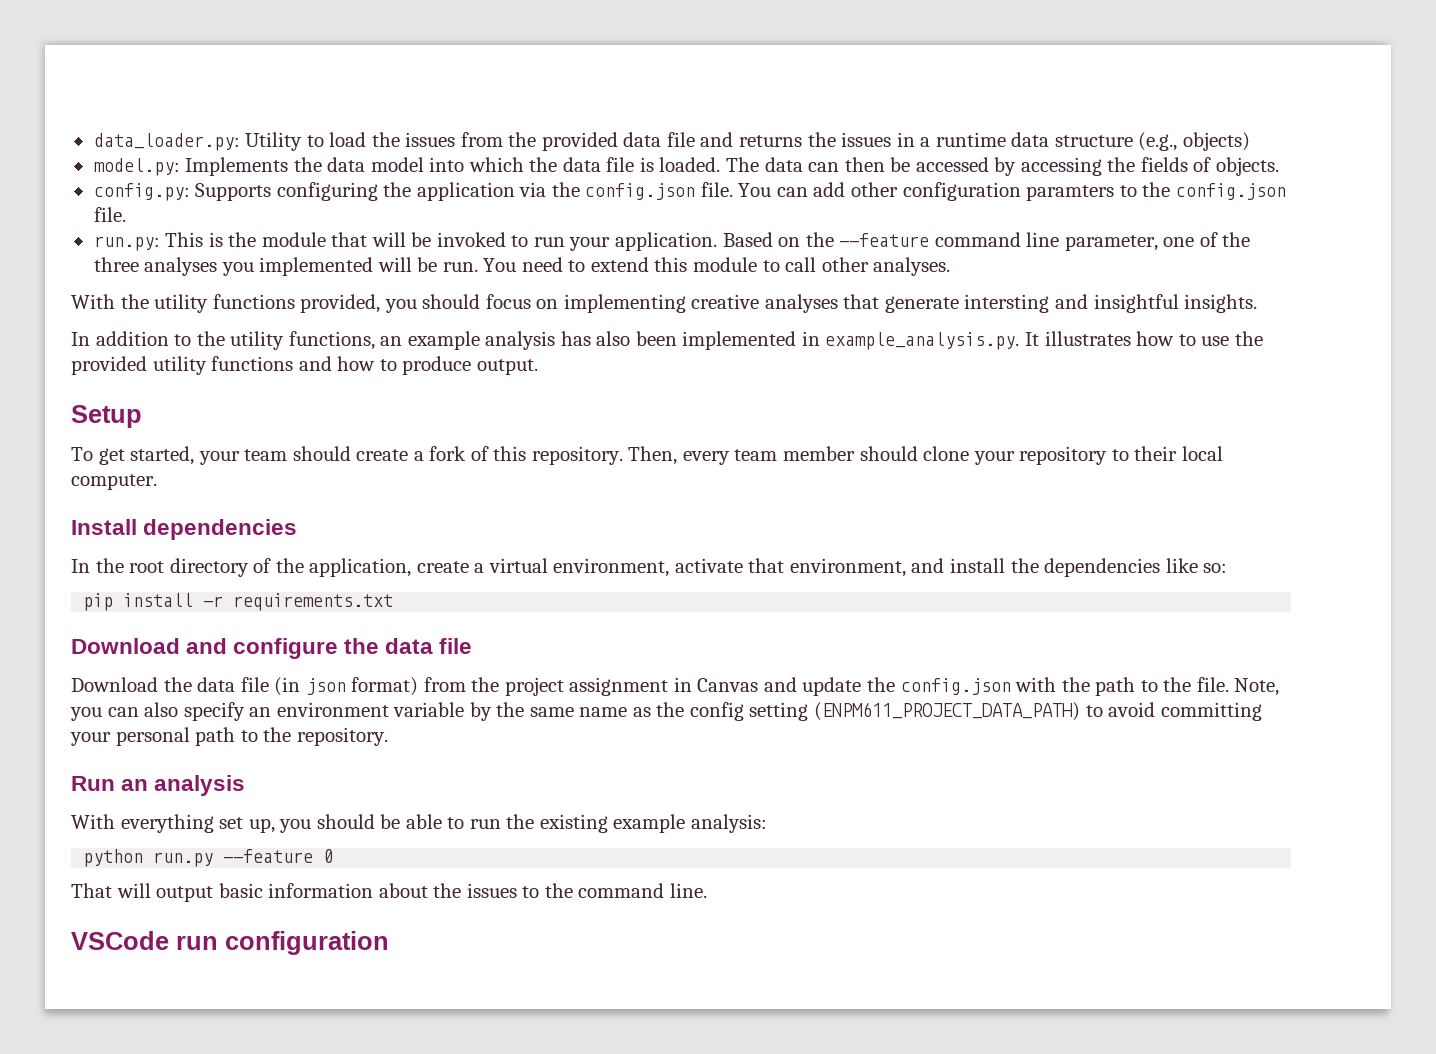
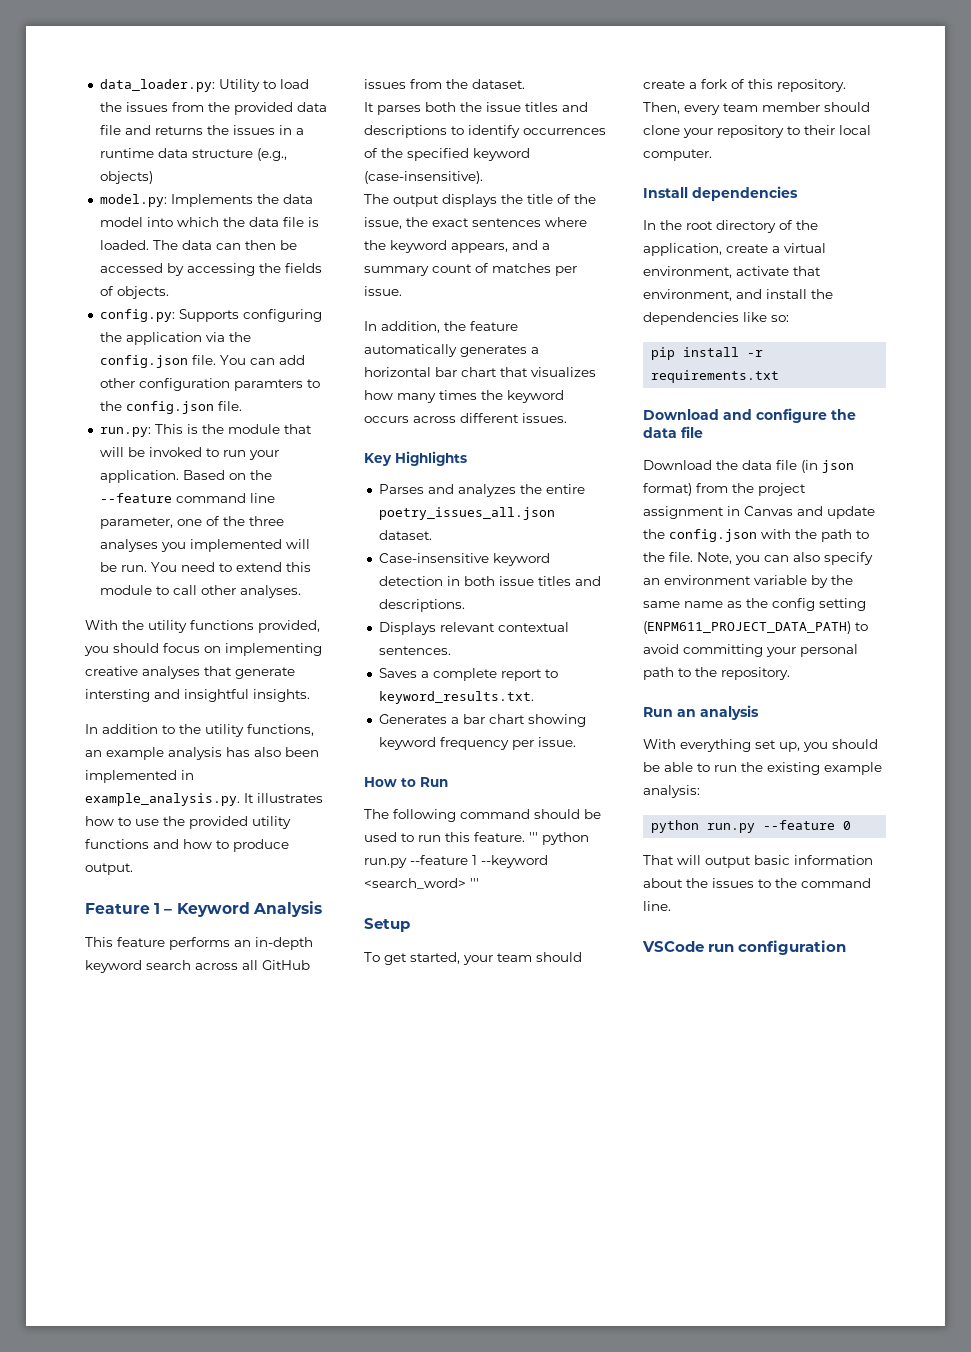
(538, 367) none -> [85,901,322,917] [85,937,313,950] [85,960,310,973] [364,79,525,89] [364,102,588,115] [364,125,606,138] [364,148,530,161] [364,171,483,184] [364,194,596,207] [364,217,587,229] [364,240,550,253] [364,263,577,276] [364,286,402,296] [364,321,518,333] [364,344,539,357] [364,367,596,377] [364,390,564,403] [364,413,567,423] [364,451,467,466] [378,484,585,497] [378,507,555,520] [378,530,432,540] [378,553,550,566] [378,576,601,586] [378,599,465,612] [378,622,569,635] [378,646,451,655] [378,668,558,681] [378,691,534,704] [378,714,586,727] [378,737,576,750] [364,777,448,787] [364,809,601,822] [364,832,589,845] [364,855,548,868] [364,878,479,889] // Feature 1 – Keyword Analysis // This feature performs an in-depth keyword search across all GitHub issues from the dataset. // It parses both the issue titles and descriptions to identify occurrences of the specified keyword (case-insensitive). // The output displays the title of the issue, the exact sentences where the keyword appears, and a summary count of matches per issue. // In addition, the feature automatically generates a horizontal bar chart that visualizes how many times the keyword occurs across different issues. // Key Highlights // Parses and analyzes the entire poetry_issues_all.json dataset. // Case-insensitive keyword detection in both issue titles and descriptions. // Displays relevant contextual sentences. // Saves a complete report to keyword_results.txt. // Generates a bar chart showing keyword frequency per issue. // How to Run // The following command should be used to run this feature. ''' python run.py --feature 1 --keyword <search_word> '''

